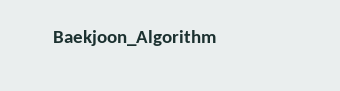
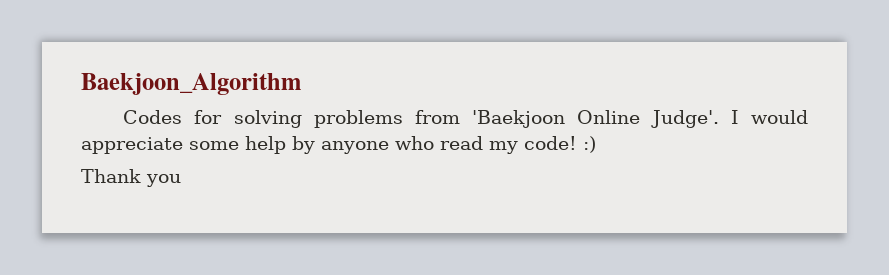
(216, 38) none -> [123,110,808,128] [81,136,596,154] [81,169,181,187] // Codes for solving problems from 'Baekjoon Online Judge'. I would appreciate some help by anyone who read my code! :) // Thank you

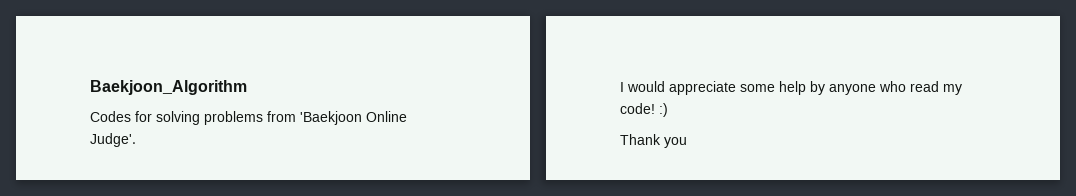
(719, 119) none -> (136, 140) //

